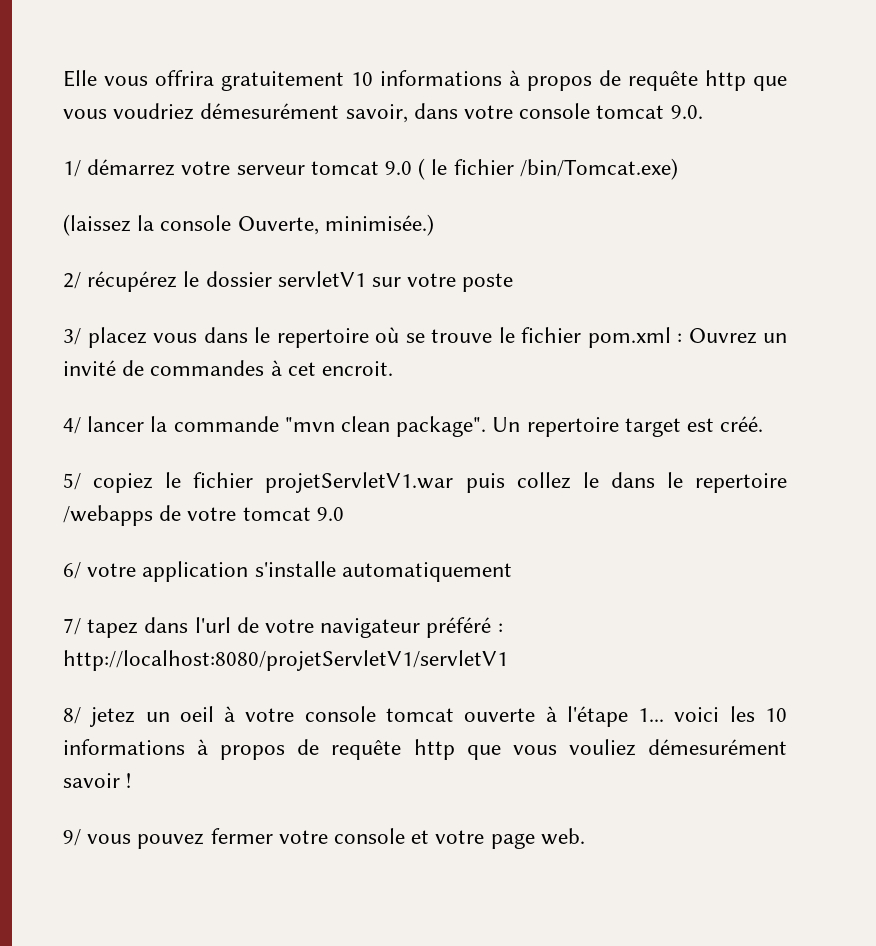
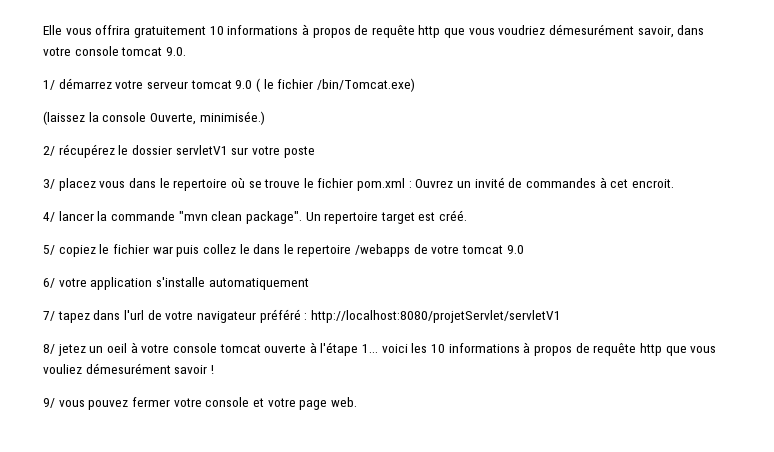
[265,472,454,493] projetServletV1.war -> [152,246,173,254] war
[63,650,508,671] http://localhost:8080/projetServletV1/servletV1 -> [310,310,561,323] http://localhost:8080/projetServlet/servletV1

